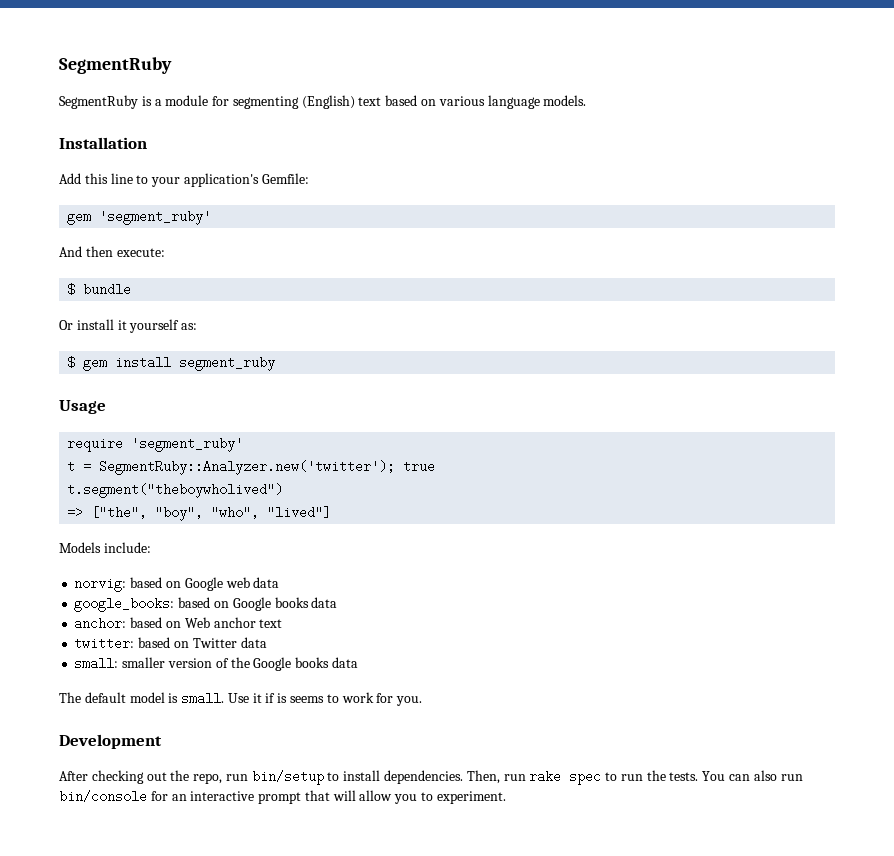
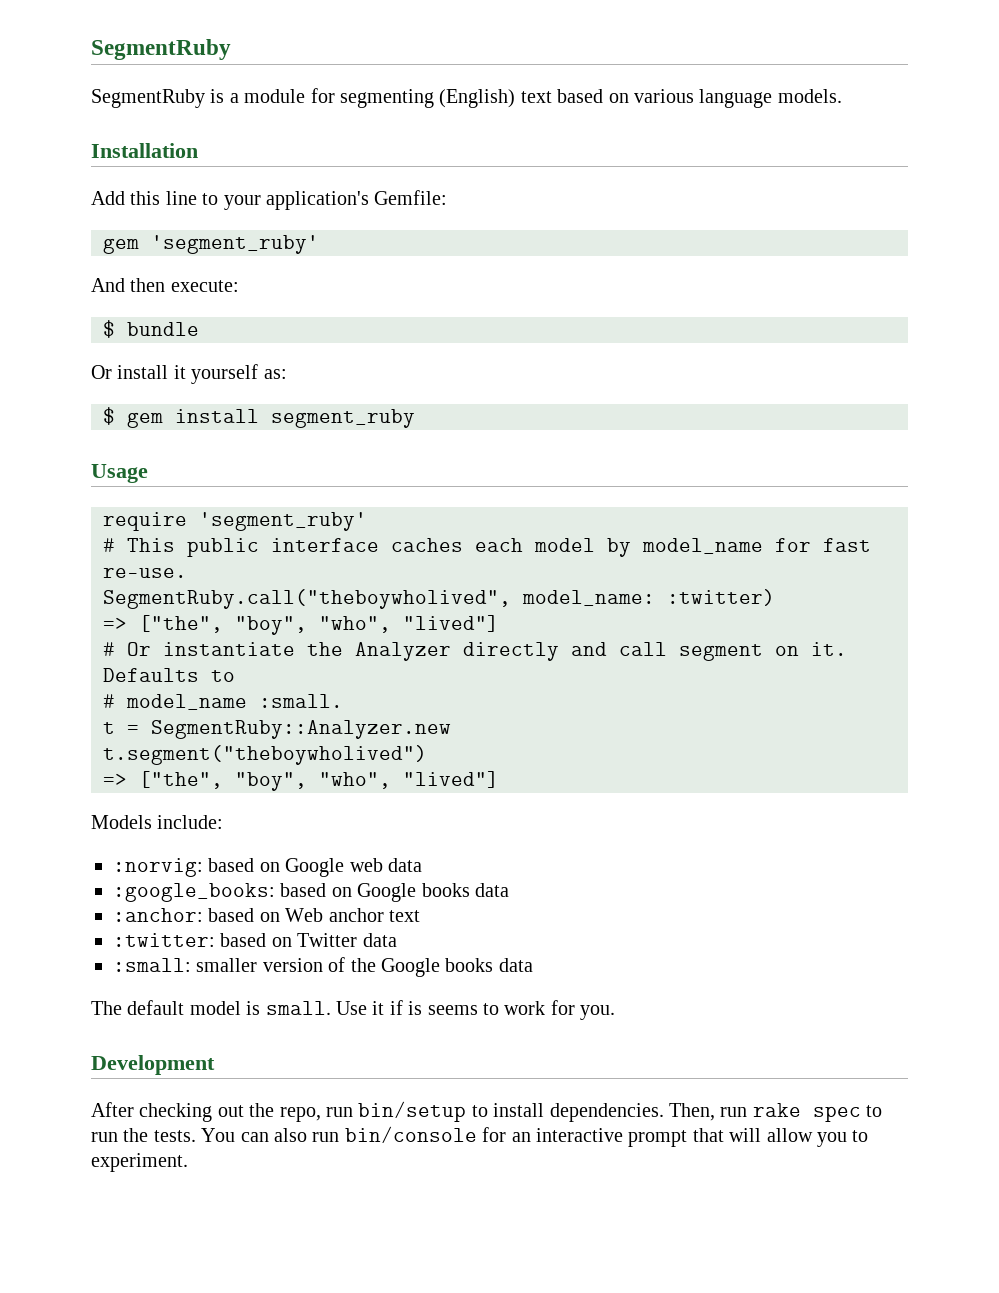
(244, 444) none -> [103,538,871,557] [103,568,187,578] [103,589,775,609] [103,615,499,635] [103,642,847,661] [103,668,235,682] [103,694,343,710] // # This public interface caches each model by model_name for fast re-use. // SegmentRuby.call("theboywholived", model_name: :twitter) // => ["the", "boy", "who", "lived"] // # Or instantiate the Analyzer directly and call segment on it. Defaults to // # model_name :small.
[99,460,436,475] SegmentRuby::Analyzer.new('twitter'); true -> [151,720,451,739] SegmentRuby::Analyzer.new
[74,579,127,592] norvig: -> [113,858,203,877] :norvig:
[74,597,175,612] google_books: -> [113,883,275,902] :google_books:
[74,617,127,630] anchor: -> [113,908,203,922] :anchor:
[74,637,135,650] twitter: -> [113,933,215,947] :twitter:
[74,657,119,670] small: -> [113,958,191,972] :small:

